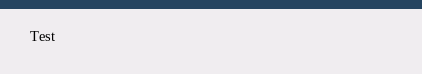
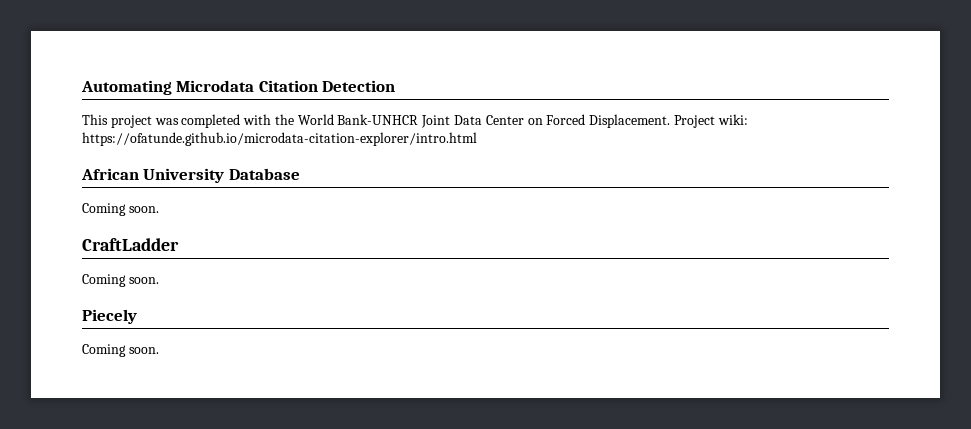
[30,31,55,41] Test -> [81,80,396,95] [82,114,748,128] [82,132,477,146] [81,168,300,183] [82,203,159,216] [82,238,179,251] [82,274,159,287] [82,309,137,324] [82,344,159,357] Automating Microdata Citation Detection // This project was completed with the World Bank-UNHCR Joint Data Center on Forced Displacement. Project wiki: https://ofatunde.github.io/microdata-citation-explorer/intro.html // African University Database // Coming soon. // CraftLadder // Coming soon. // Piecely // Coming soon.

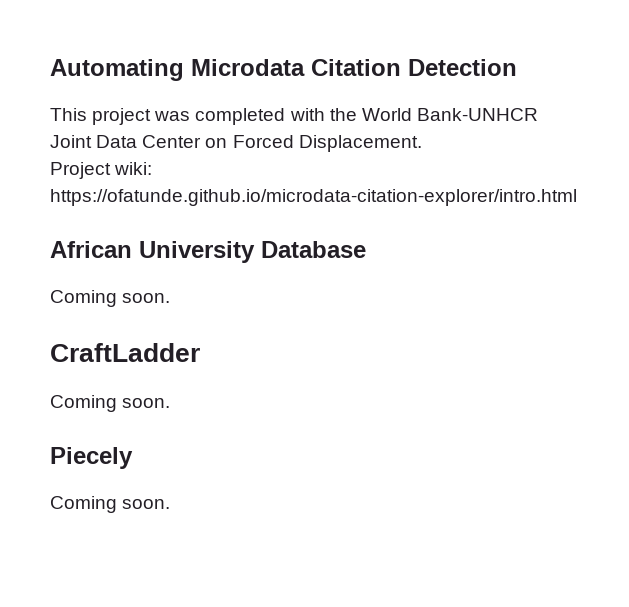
(671, 121) none -> (422, 143) //

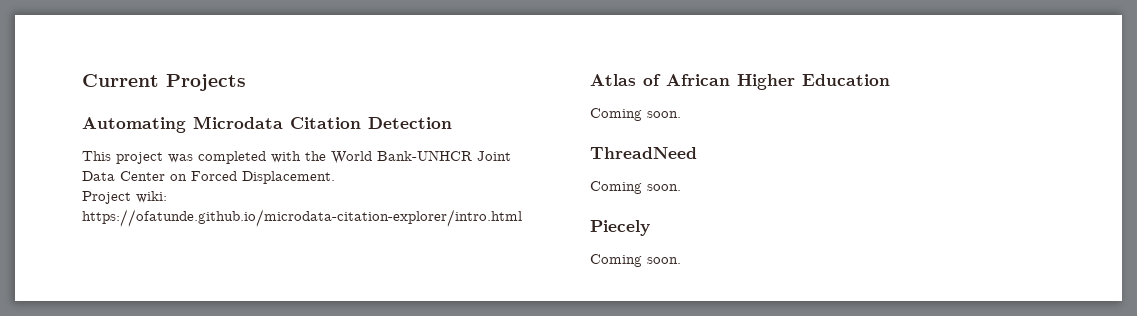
(50, 70) none -> [82,74,246,91] Current Projects //
[50,241,366,263] [50,290,171,307] [50,343,200,362] African University Database // Coming soon. // CraftLadder -> [590,74,890,90] [590,108,681,121] [590,147,697,159] Atlas of African Higher Education // Coming soon. // ThreadNeed

